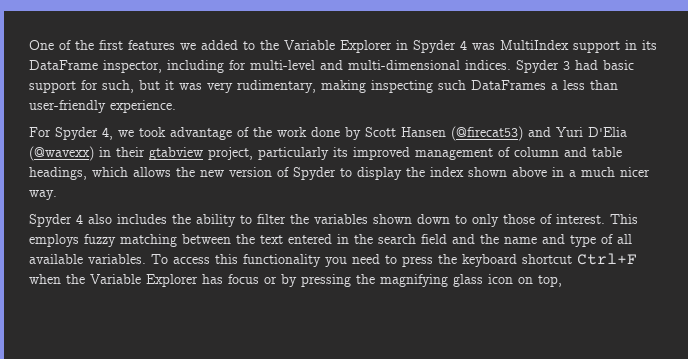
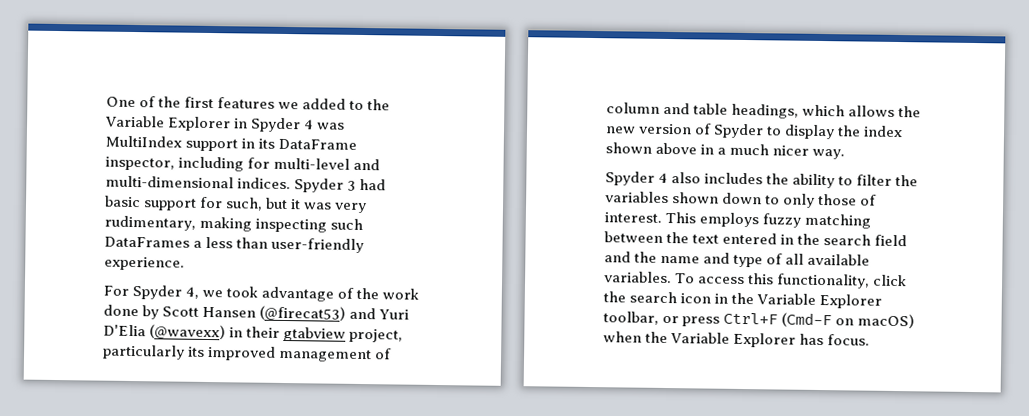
[243,253,637,267] functionality you need to press the keyboard shortcut Ctrl+F -> [776,273,908,289] [603,291,883,309] [603,311,916,329] functionality, click the search icon in the Variable Explorer toolbar, or press Ctrl+F (Cmd-F on macOS)
[228,274,562,287] focus or by pressing the magnifying glass icon on top, -> [827,334,871,346] focus.

